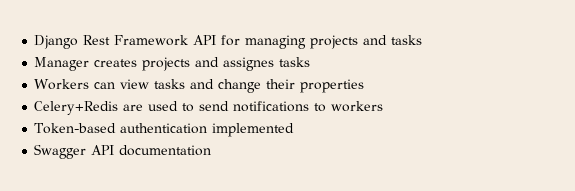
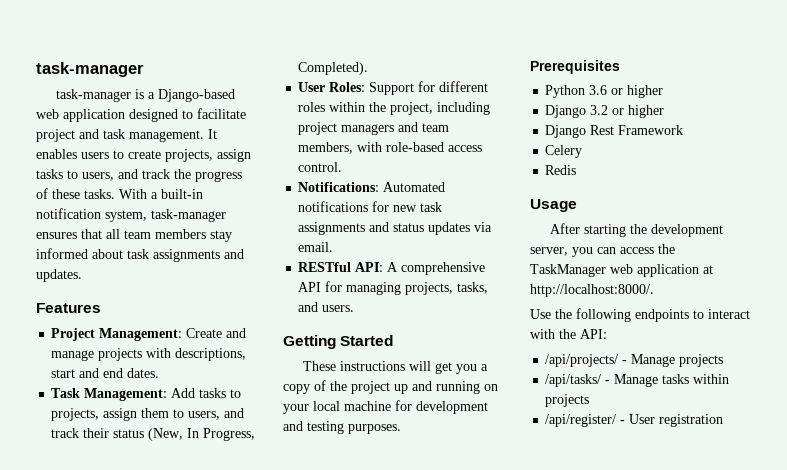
[34,35,423,49] [34,57,311,71] [34,79,365,93] [34,101,384,115] [34,123,295,137] [34,144,212,159] Django Rest Framework API for managing projects and tasks // Manager creates projects and assignes tasks // Workers can view tasks and change their properties // Celery+Redis are used to send notifications to workers // Token-based authentication implemented // Swagger API documentation -> [36,62,144,77] [56,89,236,102] [36,108,246,122] [36,129,217,142] [36,149,251,162] [36,169,242,182] [36,188,203,199] [36,208,226,222] [36,229,232,242] [36,248,244,262] [36,269,82,282] [36,303,101,313] [51,328,247,341] [51,348,247,361] [51,368,160,378] [51,388,242,401] [51,408,245,421] [51,428,256,441] [298,62,369,75] [298,81,489,95] [298,102,491,115] [298,122,450,135] [298,142,483,154] [298,162,343,172] [298,182,446,192] [298,201,443,212] [298,222,493,235] [298,242,334,252] [298,262,486,275] [298,281,489,295] [298,302,355,312] [283,335,394,349] [303,361,489,374] [283,380,498,394] [283,400,488,414] [283,421,401,434] [530,60,620,74] [545,85,664,98] [545,105,665,118] [545,125,684,138] [545,145,583,158] [545,165,577,175] [530,199,577,212] [550,223,724,237] [530,244,675,257] [530,264,713,277] [530,284,654,297] [530,308,750,322] [530,329,607,339] [545,354,724,367] [545,374,730,387] [545,394,590,407] [545,414,724,427] task-manager // task-manager is a Django-based web application designed to facilitate project and task management. It enables users to create projects, assign tasks to users, and track the progress of these tasks. With a built-in notification system, task-manager ensures that all team members stay informed about task assignments and updates. // Features // Project Management: Create and manage projects with descriptions, start and end dates. // Task Management: Add tasks to projects, assign them to users, and track their status (New, In Progress, Completed). // User Roles: Support for different roles within the project, including project managers and team members, with role-based access control. // Notifications: Automated notifications for new task assignments and status updates via email. // RESTful API: A comprehensive API for managing projects, tasks, and users. // Getting Started // These instructions will get you a copy of the project up and running on your local machine for development and testing purposes. // Prerequisites // Python 3.6 or higher // Django 3.2 or higher // Django Rest Framework // Celery // Redis // Usage // After starting the development server, you can access the TaskManager web application at http://localhost:8000/. // Use the following endpoints to interact with the API: // /api/projects/ - Manage projects // /api/tasks/ - Manage tasks within projects // /api/register/ - User registration

